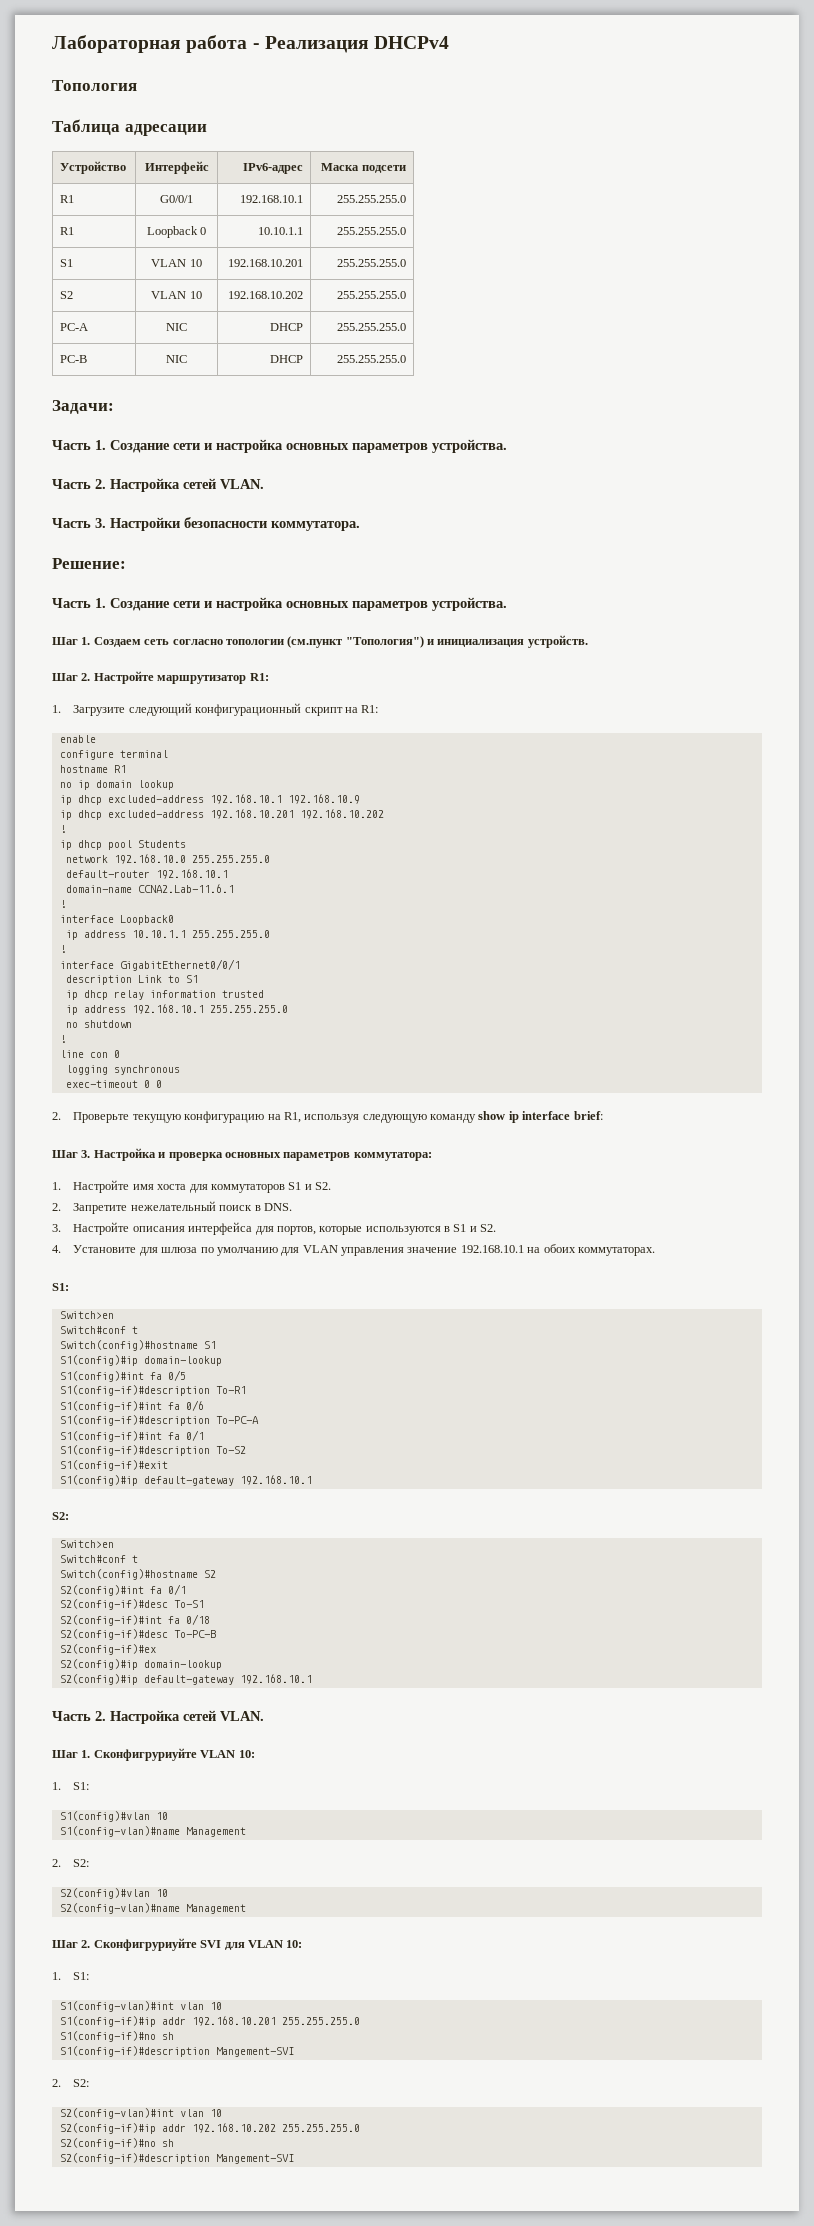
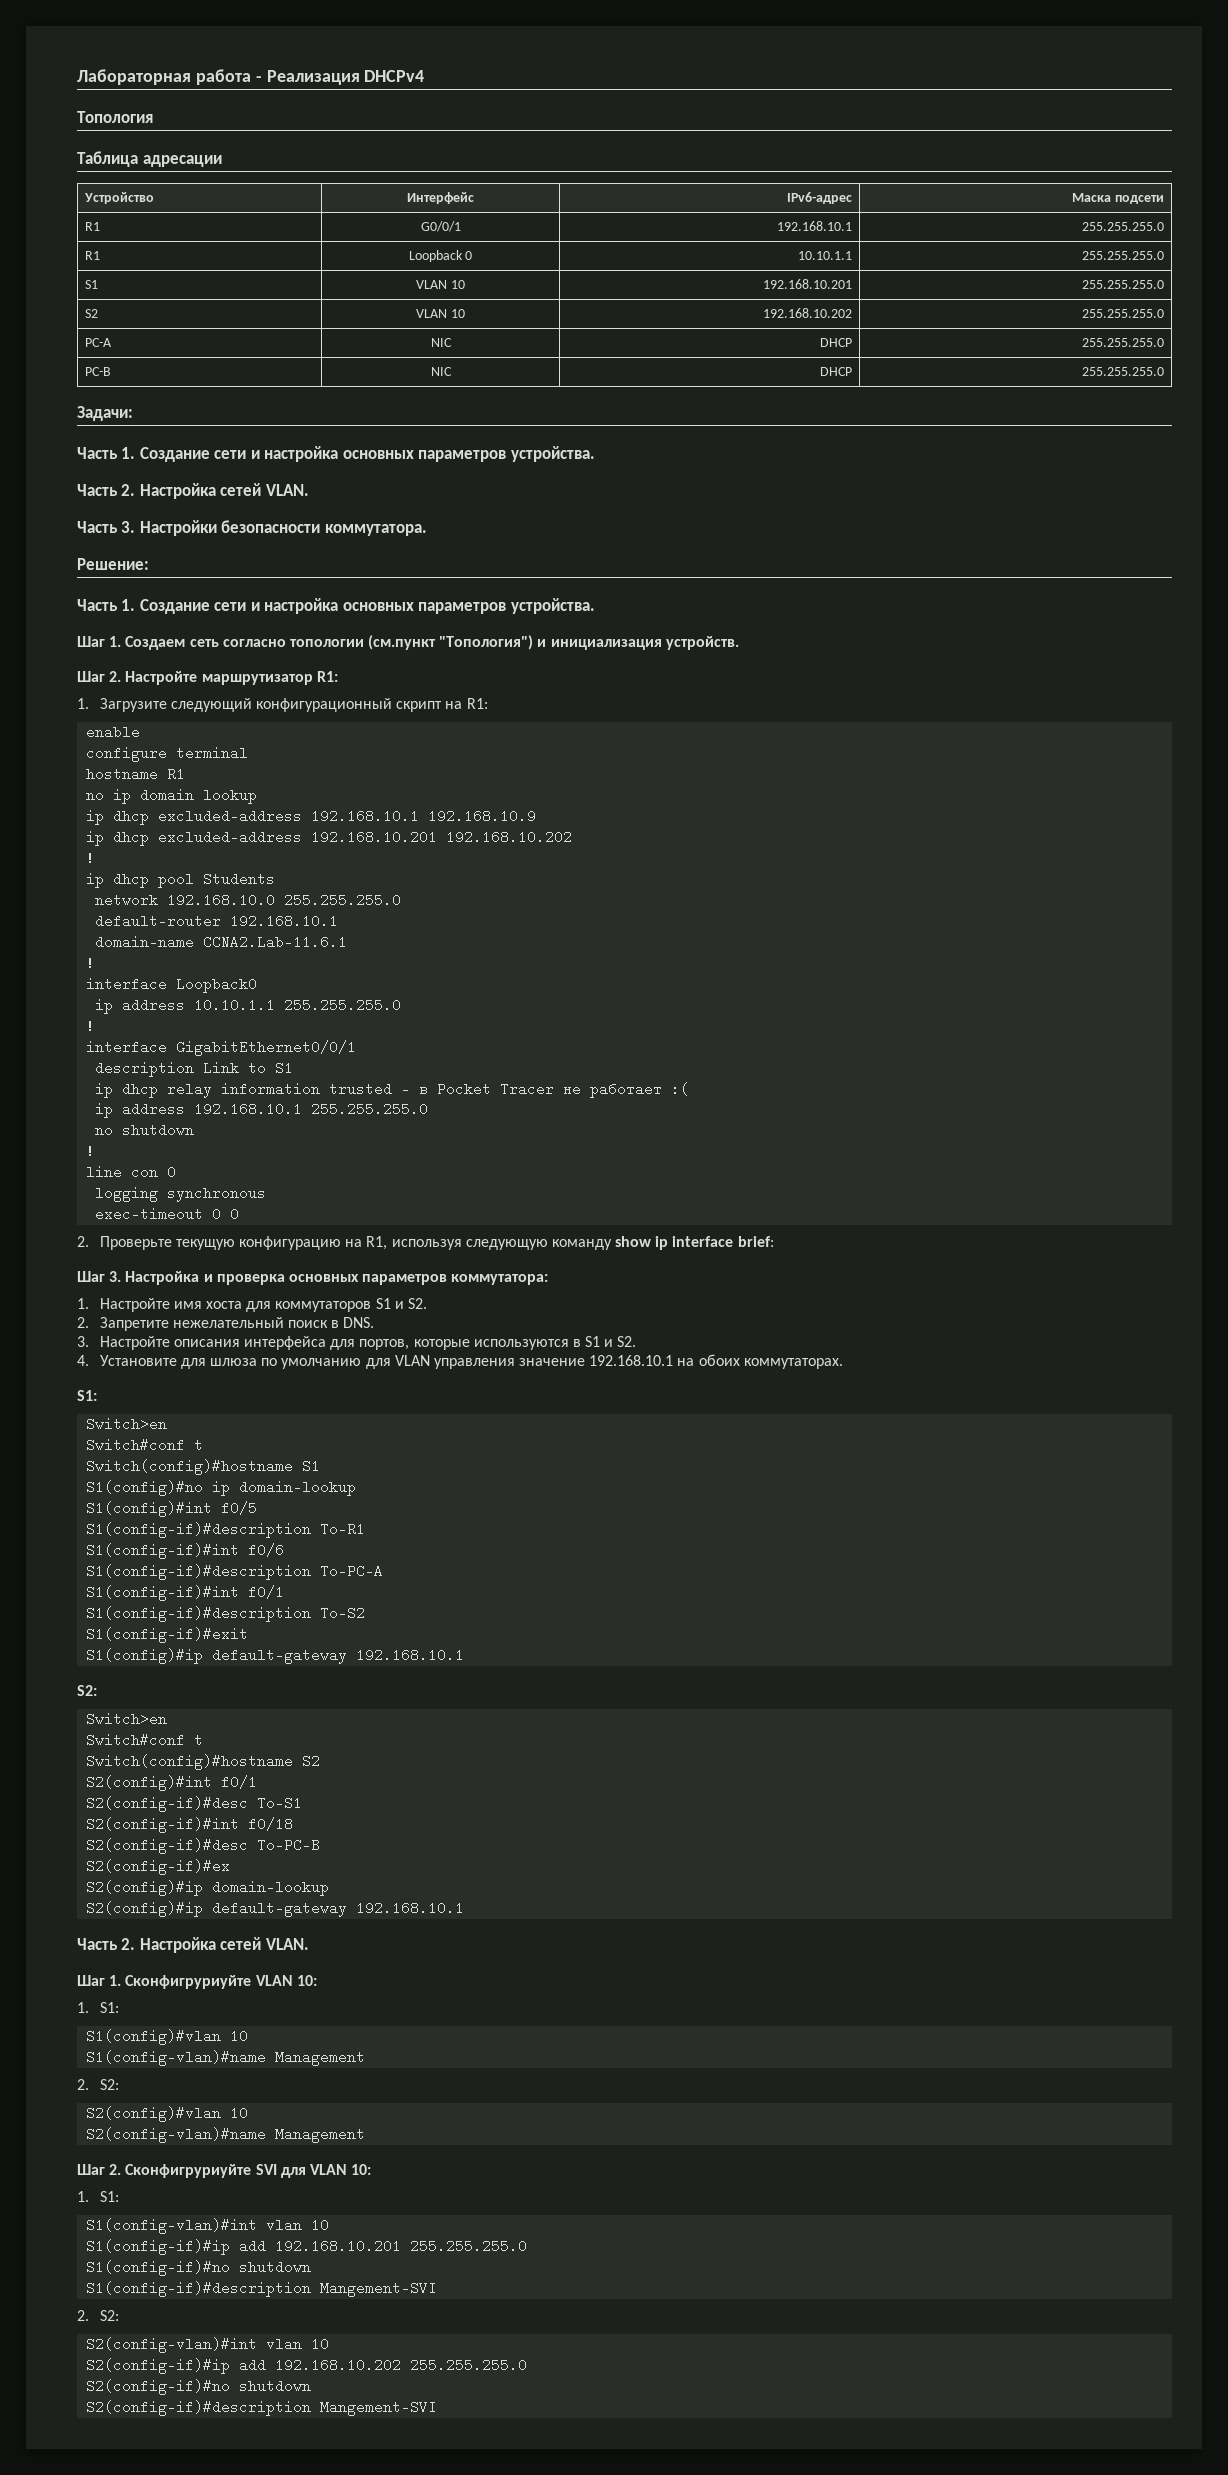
(264, 994) none -> [401,1080,690,1098] - в Pocket Tracer не работает :(
[59,1355,138,1366] S1(config)#ip -> [86,1480,231,1496] S1(config)#no ip
[149,1370,186,1381] fa 0/5 -> [221,1501,258,1515] f0/5
[167,1400,204,1411] fa 0/6 -> [248,1543,285,1557] f0/6
[167,1430,204,1441] fa 0/1 -> [248,1585,285,1599] f0/1
[149,1584,186,1595] fa 0/1 -> [221,1775,258,1789] f0/1
[167,1614,210,1625] fa 0/18 -> [248,1817,294,1831] f0/18
[161,2017,186,2025] addr -> [239,2239,267,2253] add
[161,2032,174,2040] sh -> [239,2260,312,2274] shutdown
[161,2124,186,2132] addr -> [239,2358,267,2372] add
[161,2139,174,2147] sh -> [239,2379,312,2393] shutdown

